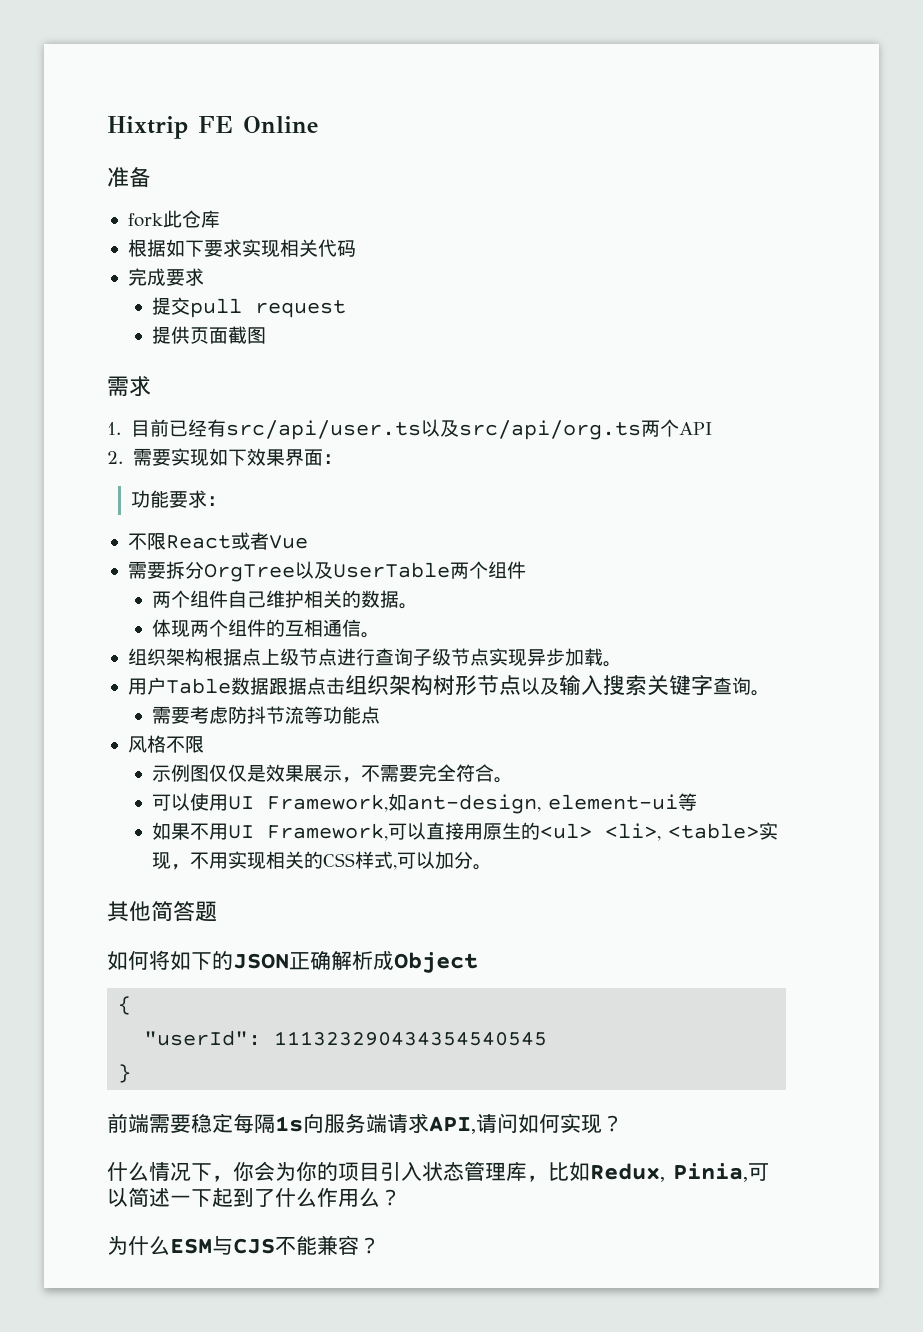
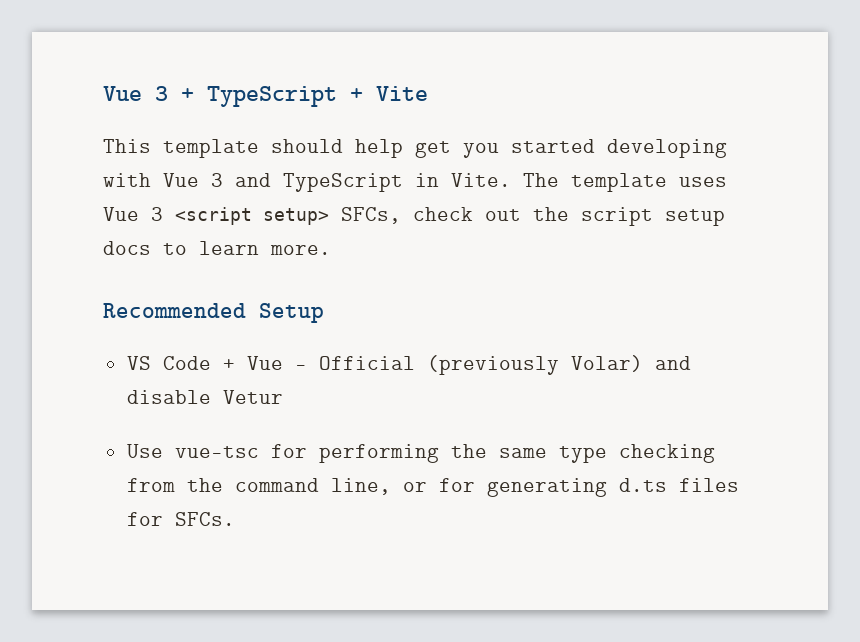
[107,116,318,139] [107,167,151,188] [127,210,220,228] [127,239,356,257] [127,268,204,286] [151,297,346,318] [151,326,266,344] [107,376,151,397] [107,419,713,440] [107,448,342,466] [131,490,227,508] [127,532,308,550] [127,561,526,582] [151,590,418,609] [151,619,380,638] [127,648,622,667] [127,675,770,696] [151,706,380,724] [127,735,204,753] [151,764,513,783] [151,793,697,814] [151,822,778,841] [151,851,492,870] [107,901,217,922] [107,950,478,973] [118,996,132,1015] [144,1030,548,1046] [118,1064,132,1083] [107,1113,623,1134] [107,1161,769,1182] [107,1187,401,1208] [107,1235,380,1256] Hixtrip FE Online // 准备 // fork此仓库 // 根据如下要求实现相关代码 // 完成要求 // 提交pull request // 提供页面截图 // 需求 // 1.目前已经有src/api/user.ts以及src/api/org.ts两个API // 2.需要实现如下效果界面： // 功能要求： // 不限React或者Vue // 需要拆分OrgTree以及UserTable两个组件 // 两个组件自己维护相关的数据。 // 体现两个组件的互相通信。 // 组织架构根据点上级节点进行查询子级节点实现异步加载。 // 用户Table数据跟据点击组织架构树形节点以及输入搜索关键字查询。 // 需要考虑防抖节流等功能点 // 风格不限 // 示例图仅仅是效果展示，不需要完全符合。 // 可以使用UI Framework,如ant-design, element-ui等 // 如果不用UI Framework,可以直接用原生的<ul> <li>, <table>实现，不用实现相关的CSS样式,可以加分。 // 其他简答题 // 如何将如下的JSON正确解析成Object // { // "userId": 111323290434354540545 // } // 前端需要稳定每隔1s向服务端请求API,请问如何实现？ // 什么情况下，你会为你的项目引入状态管理库，比如Redux, Pinia,可以简述一下起到了什么作用么？ // 为什么ESM与CJS不能兼容？ -> [103,86,428,107] [103,139,727,158] [103,173,727,192] [103,207,725,226] [103,241,331,255] [103,303,324,323] [126,355,691,375] [126,390,283,404] [126,444,715,463] [126,478,739,497] [126,512,235,526] Vue 3 + TypeScript + Vite // This template should help get you started developing with Vue 3 and TypeScript in Vite. The template uses Vue 3 <script setup> SFCs, check out the script setup docs to learn more. // Recommended Setup // VS Code + Vue - Official (previously Volar) and disable Vetur // Use vue-tsc for performing the same type checking from the command line, or for generating d.ts files for SFCs.

